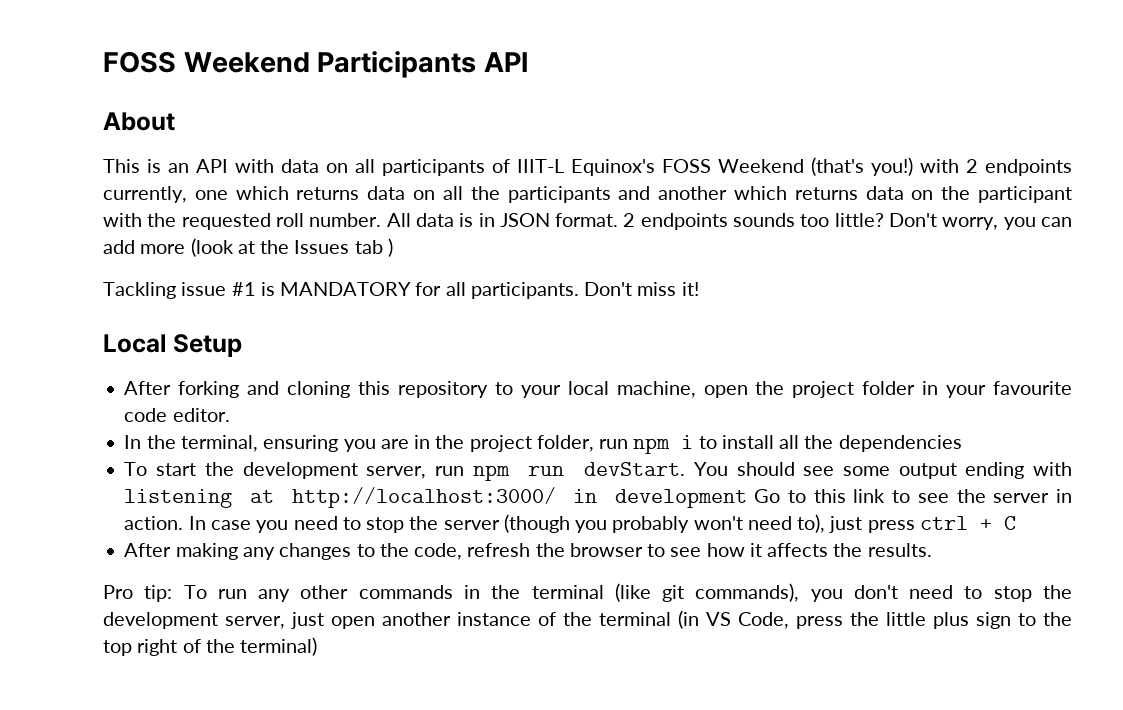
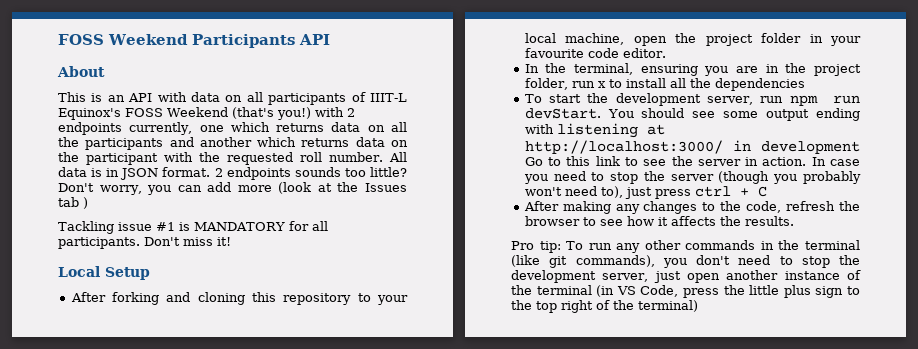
[633,435,694,454] npm i -> [597,81,606,88] x

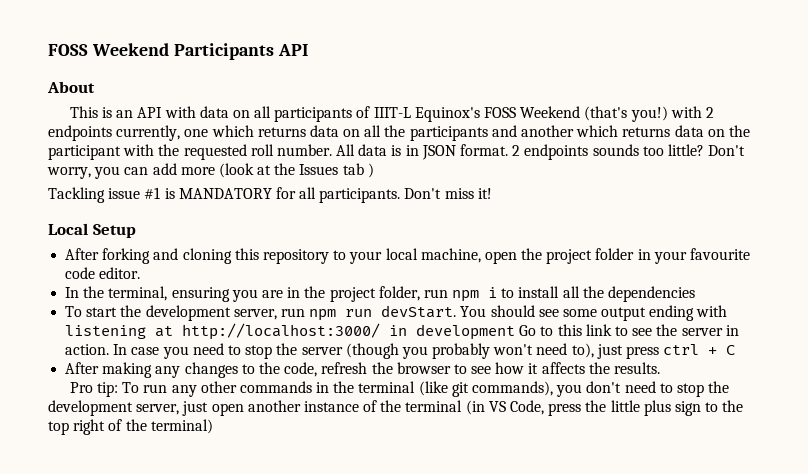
[597,81,606,88] x -> [452,287,498,302] npm i

